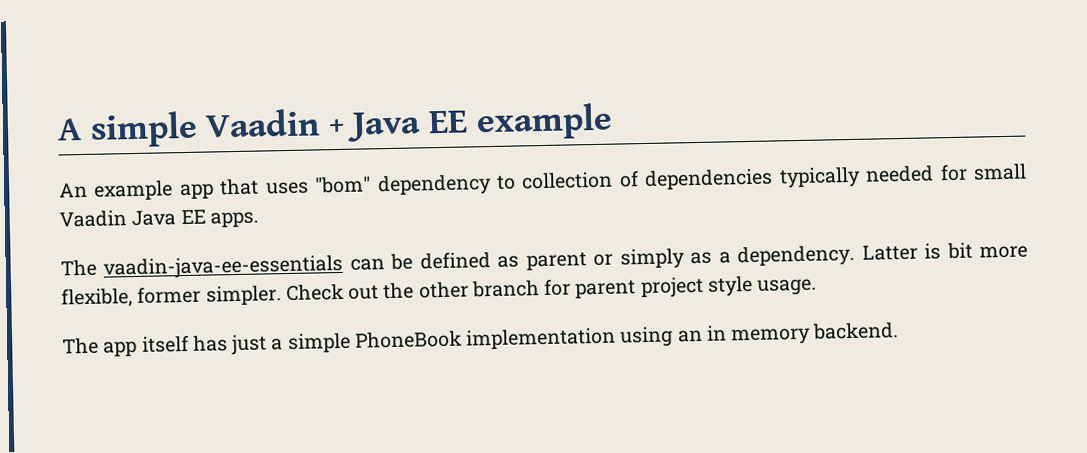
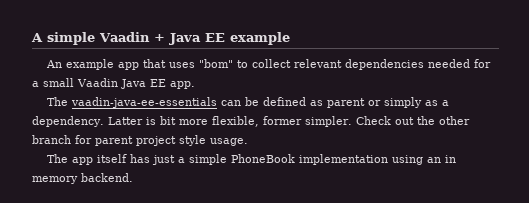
[376,166,861,197] dependency to collection of dependencies typically -> [236,59,424,70] to collect relevant dependencies
(968, 172) none -> [32,81,39,87] a
[209,211,259,228] apps. -> [170,81,195,89] app.

